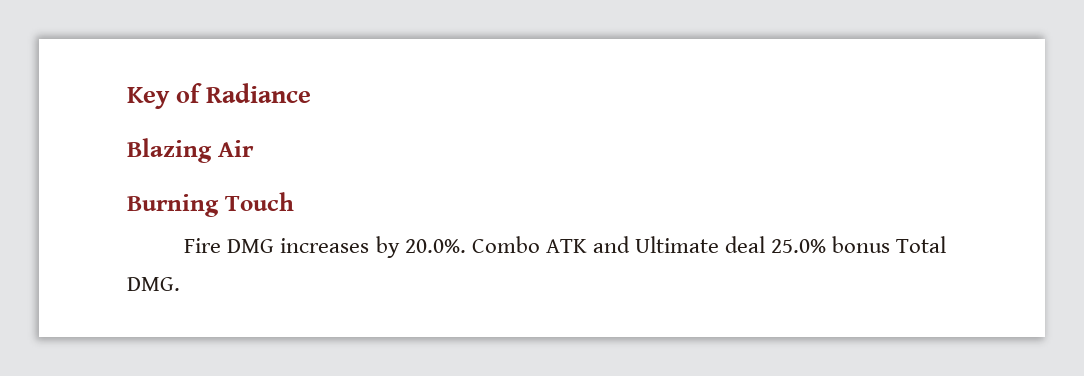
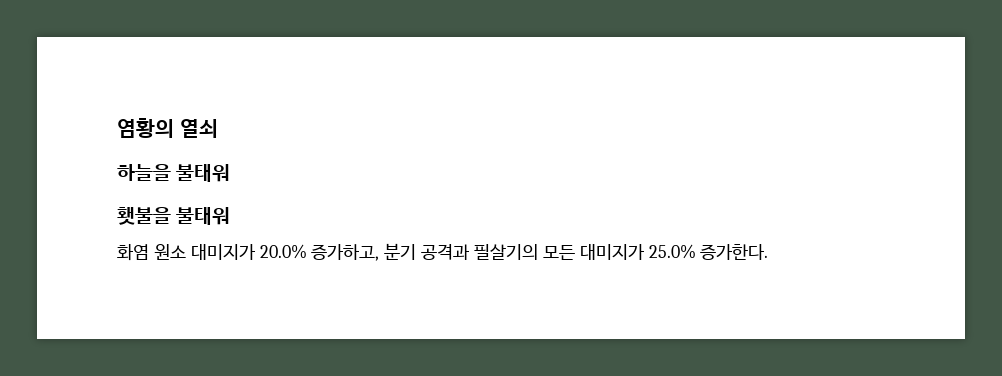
[127,83,312,109] [127,138,254,163] [127,192,294,217] [184,236,947,258] [127,277,180,291] Key of Radiance // Blazing Air // Burning Touch // Fire DMG increases by 20.0%. Combo ATK and Ultimate deal 25.0% bonus Total DMG. -> [117,118,218,138] [117,164,231,182] [117,207,231,225] [117,243,769,261] 염황의 열쇠 // 하늘을 불태워 // 횃불을 불태워 // 화염 원소 대미지가 20.0% 증가하고, 분기 공격과 필살기의 모든 대미지가 25.0% 증가한다.

